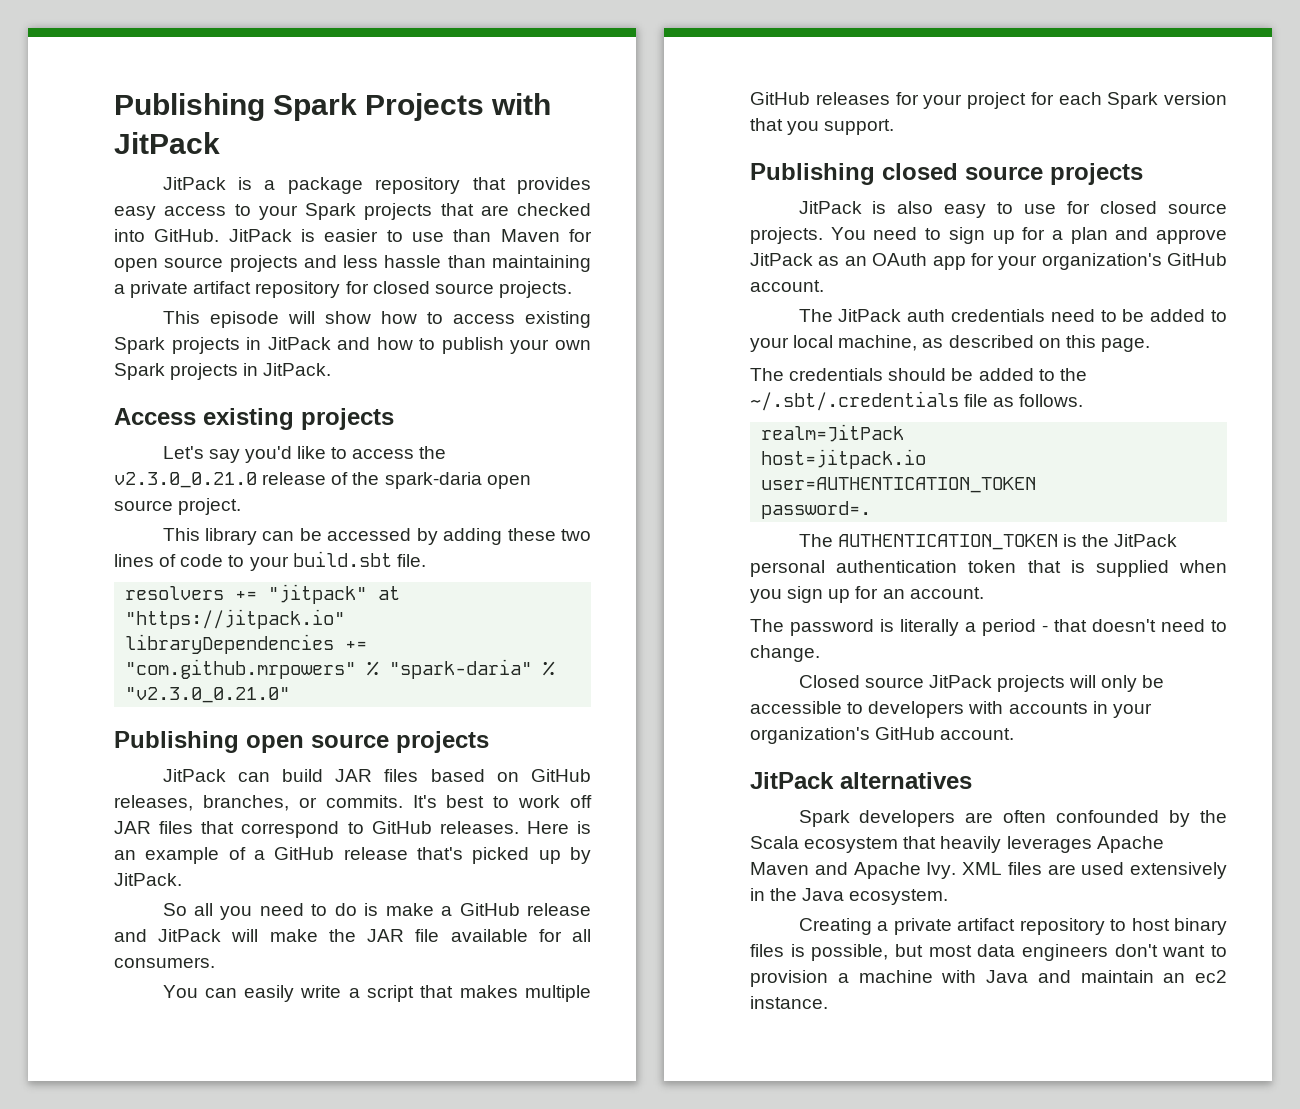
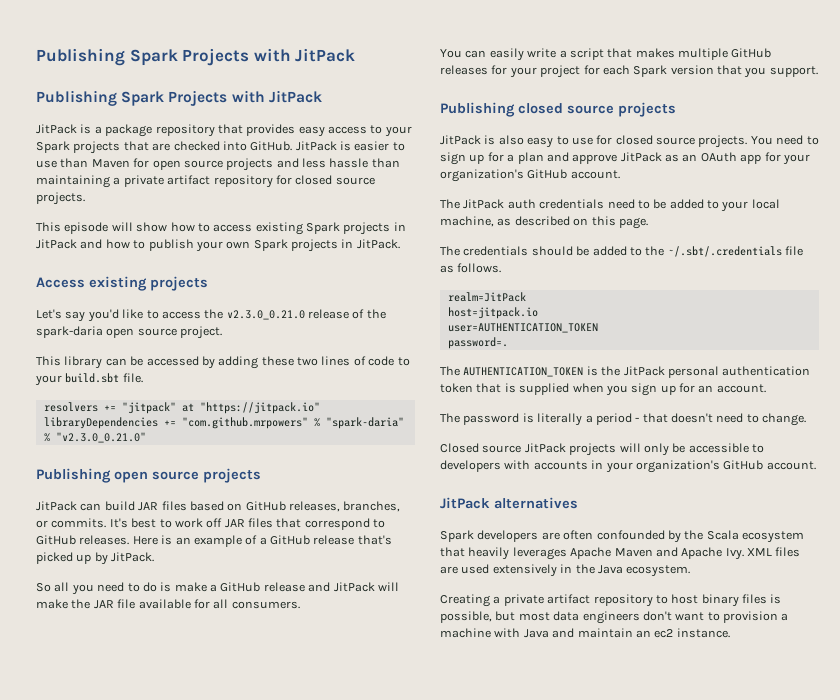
[114,93,552,121] [114,132,220,154] Publishing Spark Projects with JitPack -> [36,48,356,66] [36,90,322,106] Publishing Spark Projects with JitPack // Publishing Spark Projects with JitPack

